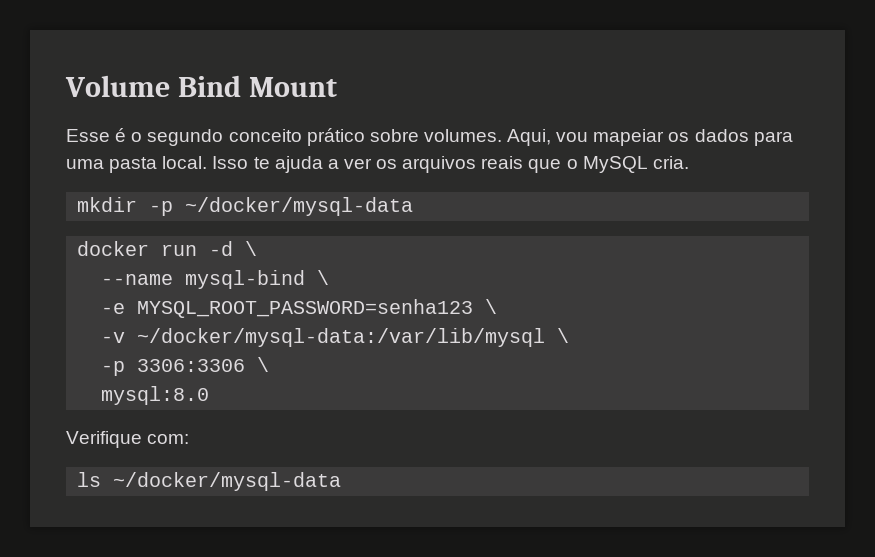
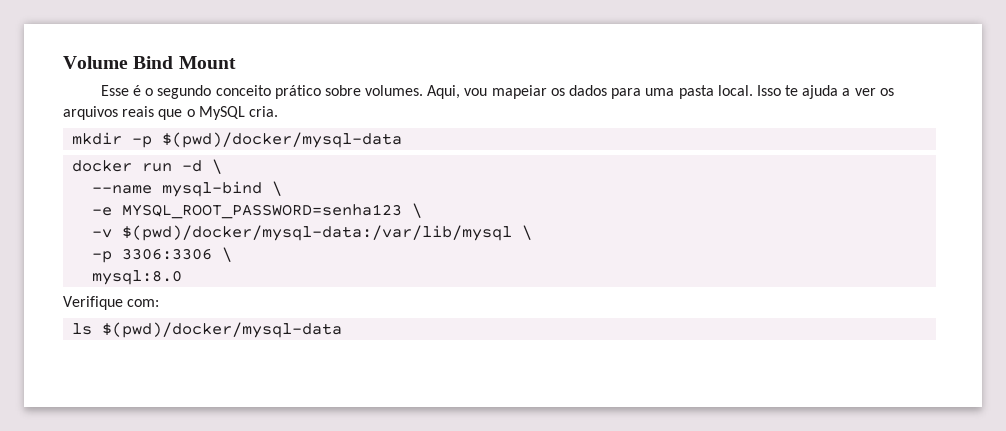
[185,197,414,216] ~/docker/mysql-data -> [162,132,403,148] $(pwd)/docker/mysql-data
[137,328,546,347] ~/docker/mysql-data:/var/lib/mysql -> [122,225,513,241] $(pwd)/docker/mysql-data:/var/lib/mysql
[113,472,342,491] ~/docker/mysql-data -> [102,322,343,338] $(pwd)/docker/mysql-data

